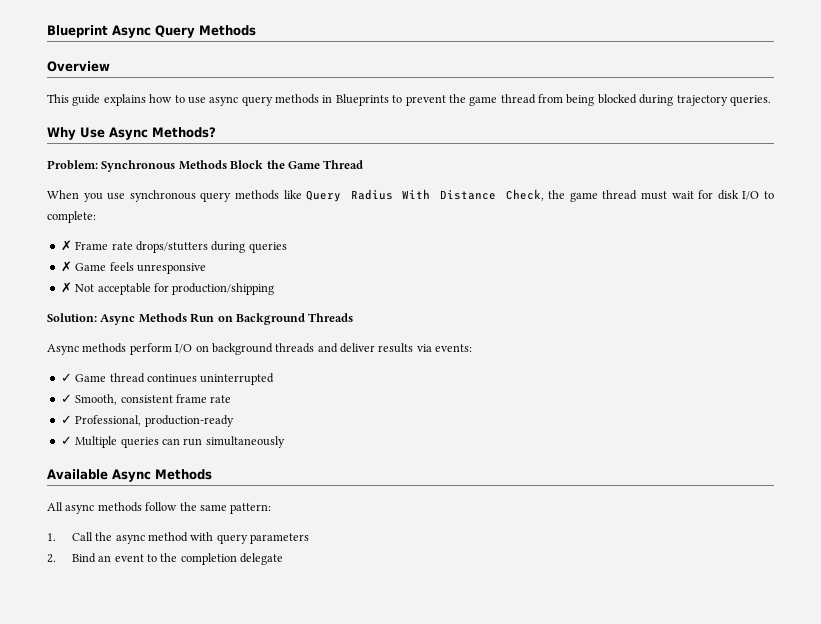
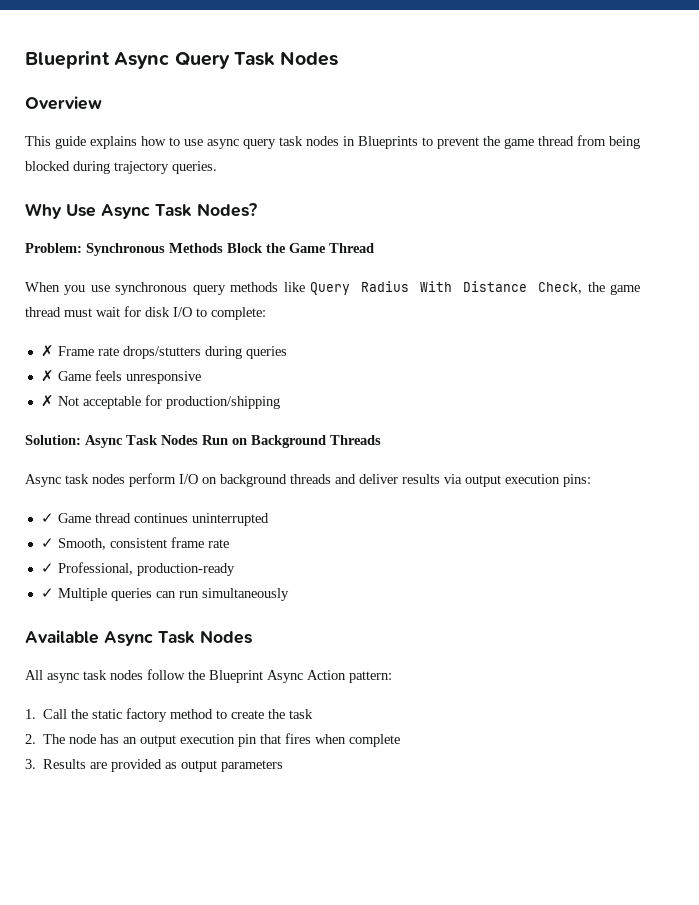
[199,25,256,36] Methods -> [233,51,339,66] Task Nodes
[275,94,319,104] methods -> [279,136,339,146] task nodes
[152,127,216,138] Methods? -> [155,203,257,217] Task Nodes?
[138,313,187,323] Methods -> [126,435,198,445] Task Nodes
[82,343,127,353] methods -> [65,474,125,484] task nodes
[435,344,473,352] events: -> [465,474,591,487] output execution pins:
[155,469,212,480] Methods -> [158,630,252,644] Task Nodes
[97,502,272,514] [47,532,310,544] [47,553,284,565] methods follow the same pattern: // 1. Call the async method with query parameters // 2. Bind an event to the completion delegate -> [83,669,392,683] [25,708,314,722] [25,733,401,747] [25,759,284,772] task nodes follow the Blueprint Async Action pattern: // 1. Call the static factory method to create the task // 2. The node has an output execution pin that fires when complete // 3. Results are provided as output parameters

